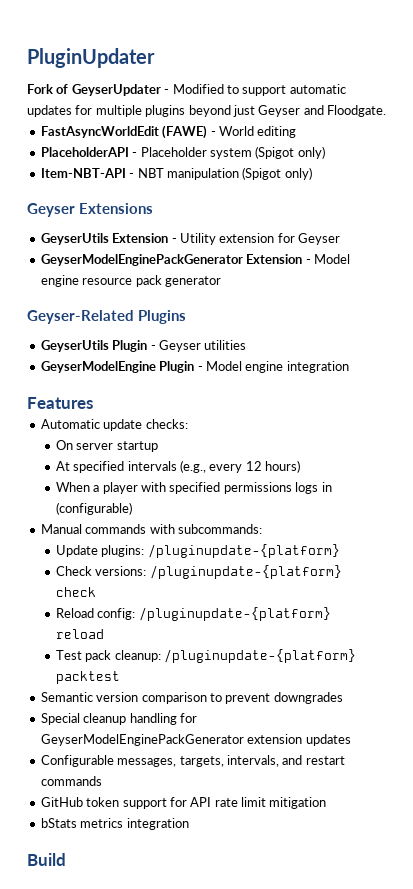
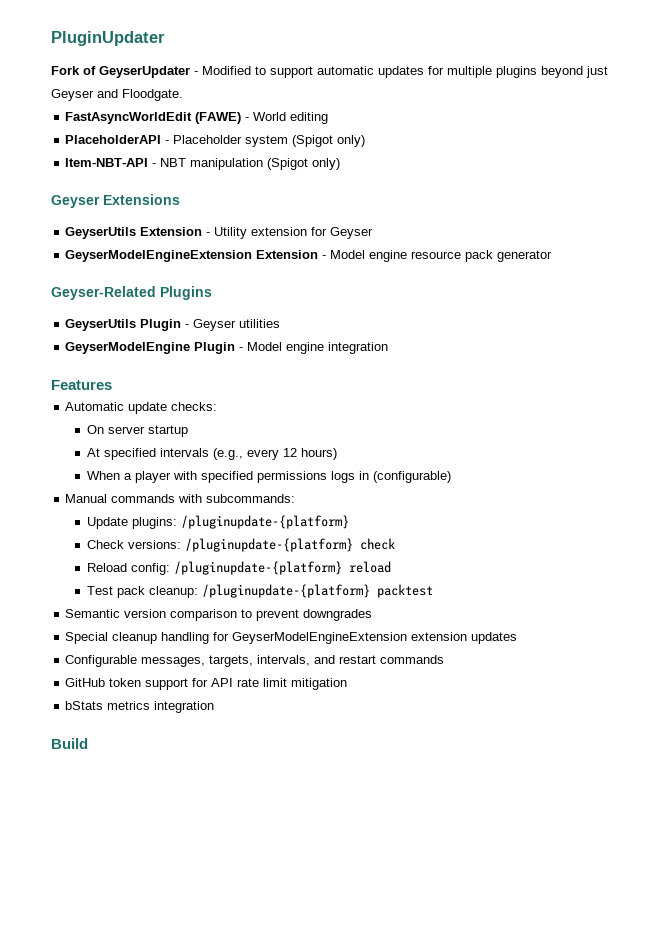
[40,254,243,266] GeyserModelEnginePackGenerator -> [65,250,253,262] GeyserModelEngineExtension
[40,734,244,746] GeyserModelEnginePackGenerator -> [232,632,408,644] GeyserModelEngineExtension

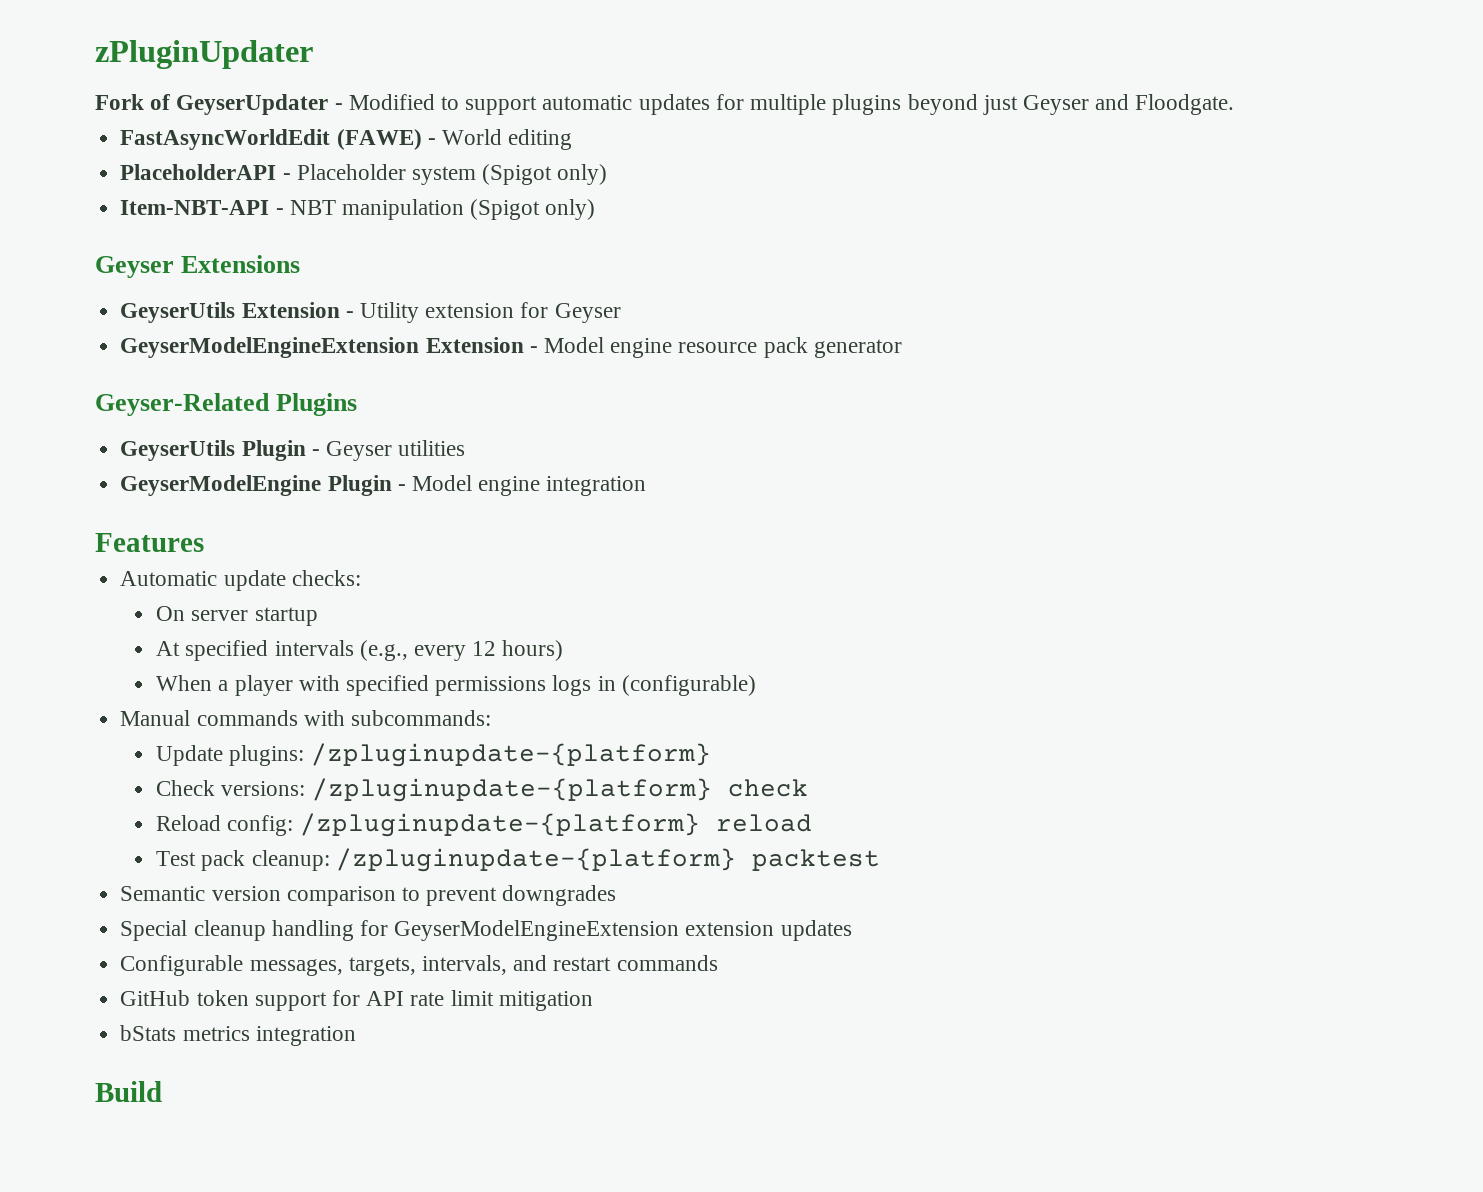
[51,31,165,46] PluginUpdater -> [95,40,313,69] zPluginUpdater
[180,515,349,529] /pluginupdate-{platform} -> [310,743,711,767] /zpluginupdate-{platform}
[184,538,353,552] /pluginupdate-{platform} -> [311,778,712,802] /zpluginupdate-{platform}
[173,561,342,575] /pluginupdate-{platform} -> [299,813,700,837] /zpluginupdate-{platform}
[201,584,370,598] /pluginupdate-{platform} -> [335,848,736,872] /zpluginupdate-{platform}

